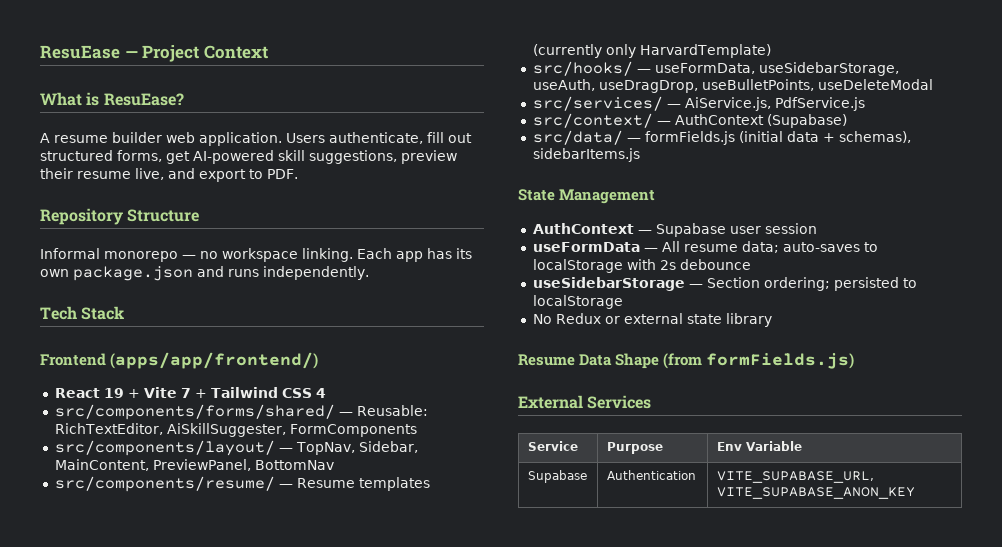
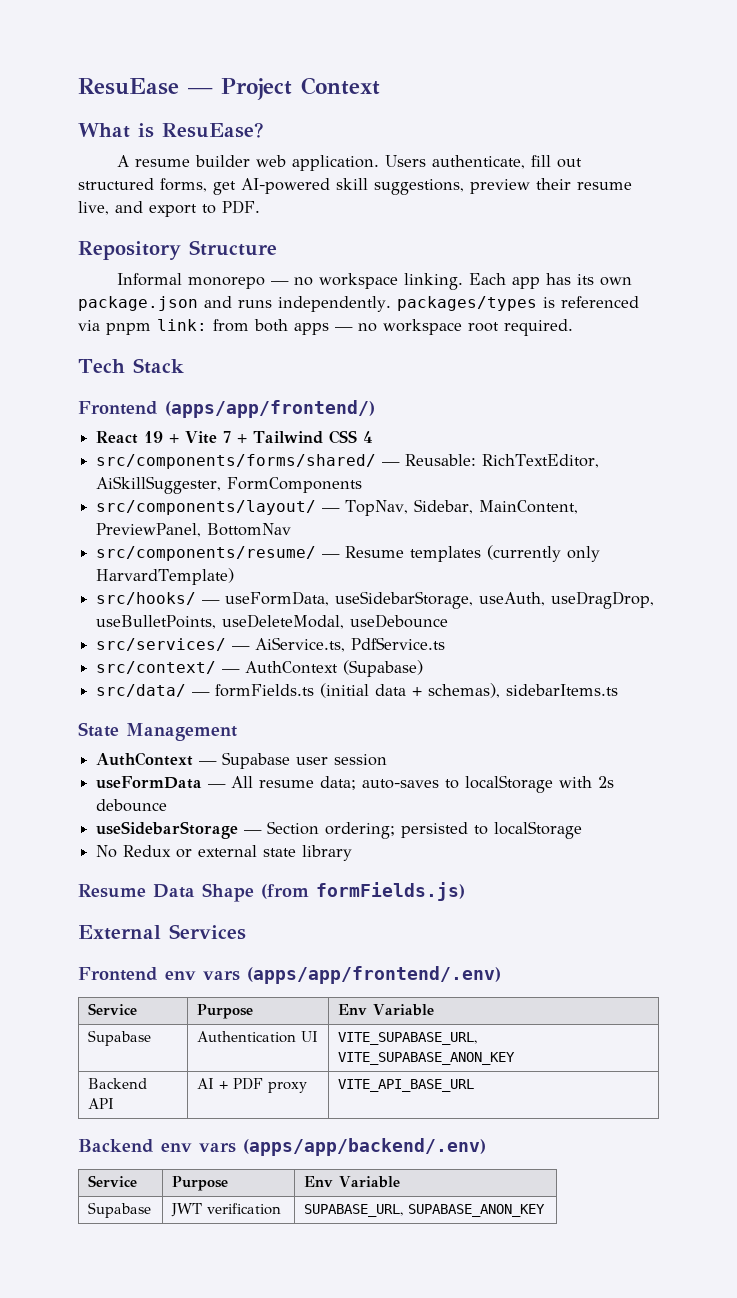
(369, 273) none -> [396,296,639,311] [78,319,573,336] packages/types is referenced via pnpm link: from both apps — no workspace root required.
[817,79,933,90] useDeleteModal -> [222,614,449,629] useDeleteModal, useDebounce
[684,97,865,111] AiService.js, PdfService.js -> [255,637,446,652] AiService.ts, PdfService.ts
[644,131,735,145] formFields.js -> [215,684,315,697] formFields.ts
[532,148,640,162] sidebarItems.js -> [506,684,619,696] sidebarItems.ts
(652, 402) none -> [78,966,501,984] // Frontend env vars (apps/app/frontend/.env)
(696, 475) none -> [301,1031,319,1042] UI
(915, 493) none -> [88,1078,148,1089] [88,1098,115,1109] [197,1078,308,1093] [338,1079,475,1092] [78,1138,486,1156] [88,1175,138,1187] [172,1176,229,1191] [304,1176,401,1188] [88,1202,152,1218] [171,1203,282,1217] [304,1204,546,1217] // Backend API | AI + PDF proxy | VITE_API_BASE_URL // Backend env vars (apps/app/backend/.env) // Service | Purpose | Env Variable // Supabase | JWT verification | SUPABASE_URL, SUPABASE_ANON_KEY

